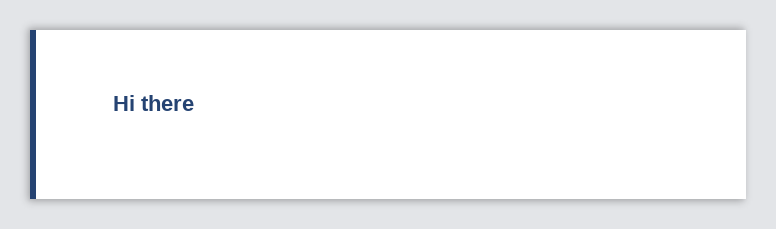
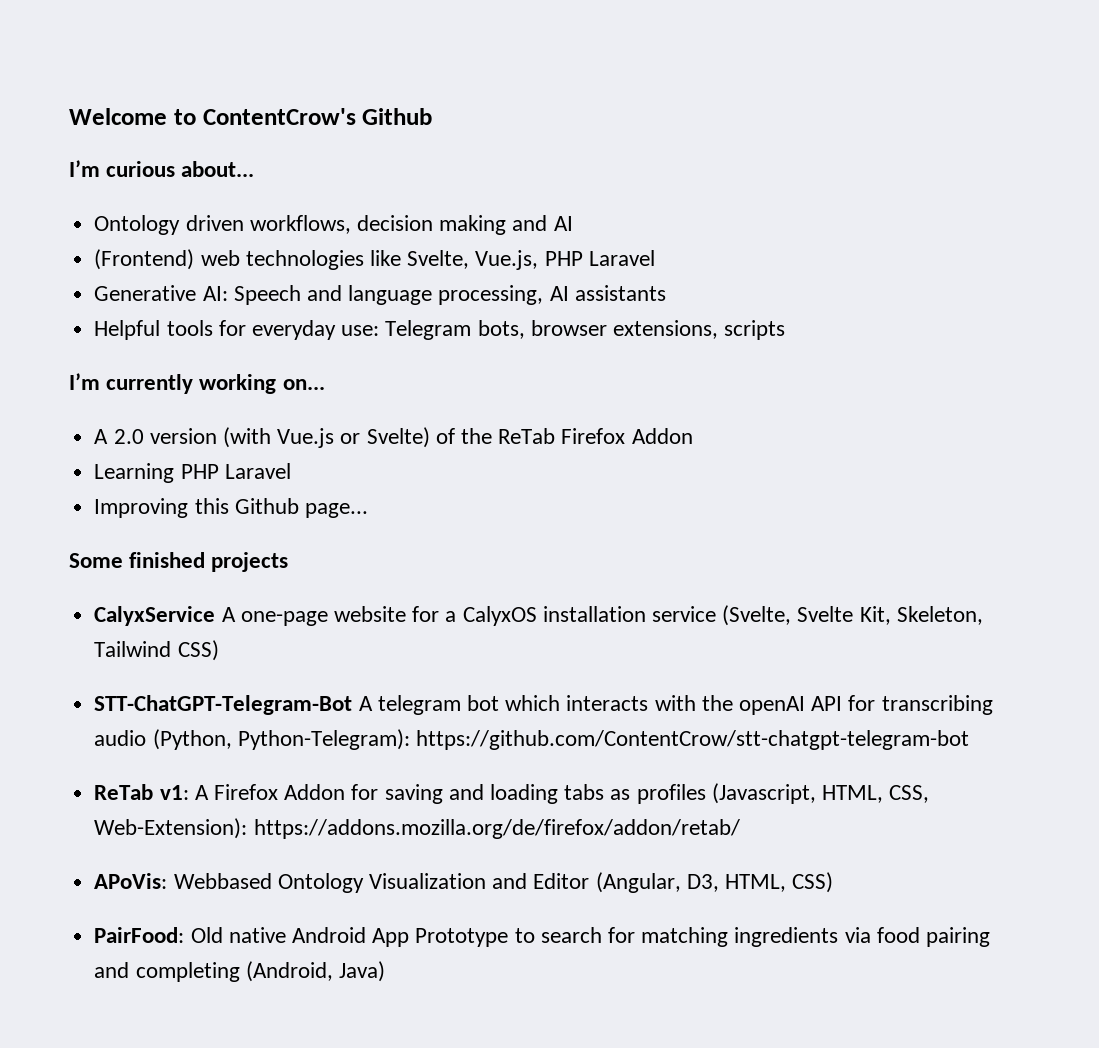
[113,95,194,111] Hi there -> [69,108,433,125] [69,160,255,177] [94,215,573,235] [94,249,655,270] [94,285,666,305] [94,320,786,340] [69,373,325,394] [94,427,693,448] [94,463,291,483] [94,498,368,518] [69,552,289,572] [94,605,983,626] [94,640,219,661] [94,695,993,715] [94,729,969,750] [94,783,930,804] [94,818,740,839] [94,872,834,893] [94,927,991,947] [94,961,385,982] Welcome to ContentCrow's Github // I’m curious about... // Ontology driven workflows, decision making and AI // (Frontend) web technologies like Svelte, Vue.js, PHP Laravel // Generative AI: Speech and language processing, AI assistants // Helpful tools for everyday use: Telegram bots, browser extensions, scripts // I’m currently working on... // A 2.0 version (with Vue.js or Svelte) of the ReTab Firefox Addon // Learning PHP Laravel // Improving this Github page... // Some finished projects // CalyxService A one-page website for a CalyxOS installation service (Svelte, Svelte Kit, Skeleton, Tailwind CSS) // STT-ChatGPT-Telegram-Bot A telegram bot which interacts with the openAI API for transcribing audio (Python, Python-Telegram): https://github.com/ContentCrow/stt-chatgpt-telegram-bot // ReTab v1: A Firefox Addon for saving and loading tabs as profiles (Javascript, HTML, CSS, Web-Extension): https://addons.mozilla.org/de/firefox/addon/retab/ // APoVis: Webbased Ontology Visualization and Editor (Angular, D3, HTML, CSS) // PairFood: Old native Android App Prototype to search for matching ingredients via food pairing and completing (Android, Java)

